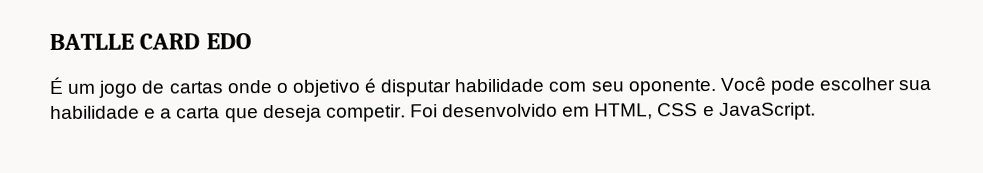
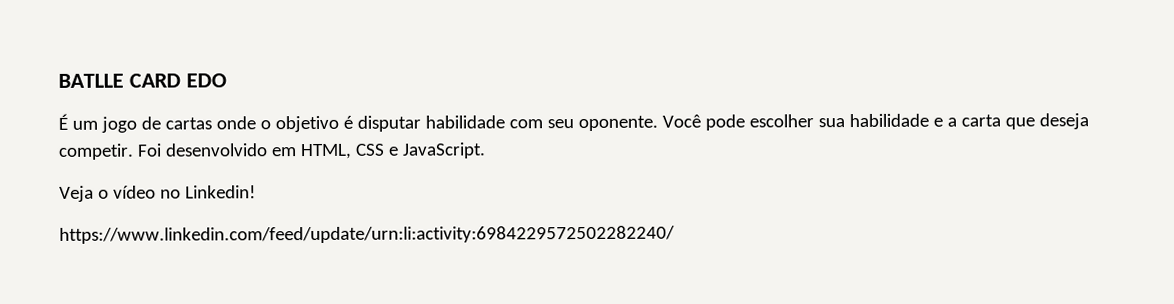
(816, 111) none -> [59,185,256,202] [59,225,675,244] // Veja o vídeo no Linkedin! // https://www.linkedin.com/feed/update/urn:li:activity:6984229572502282240/

